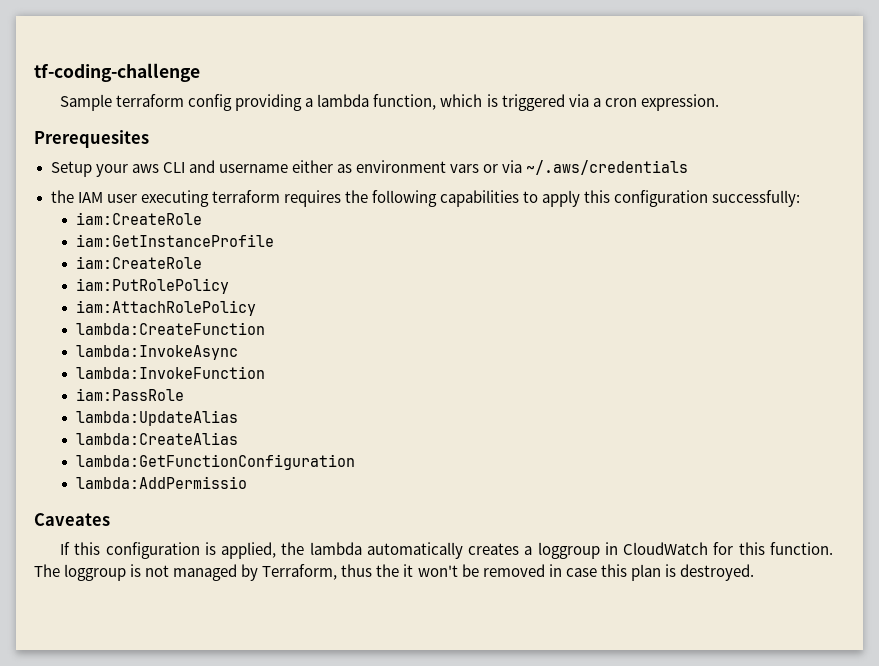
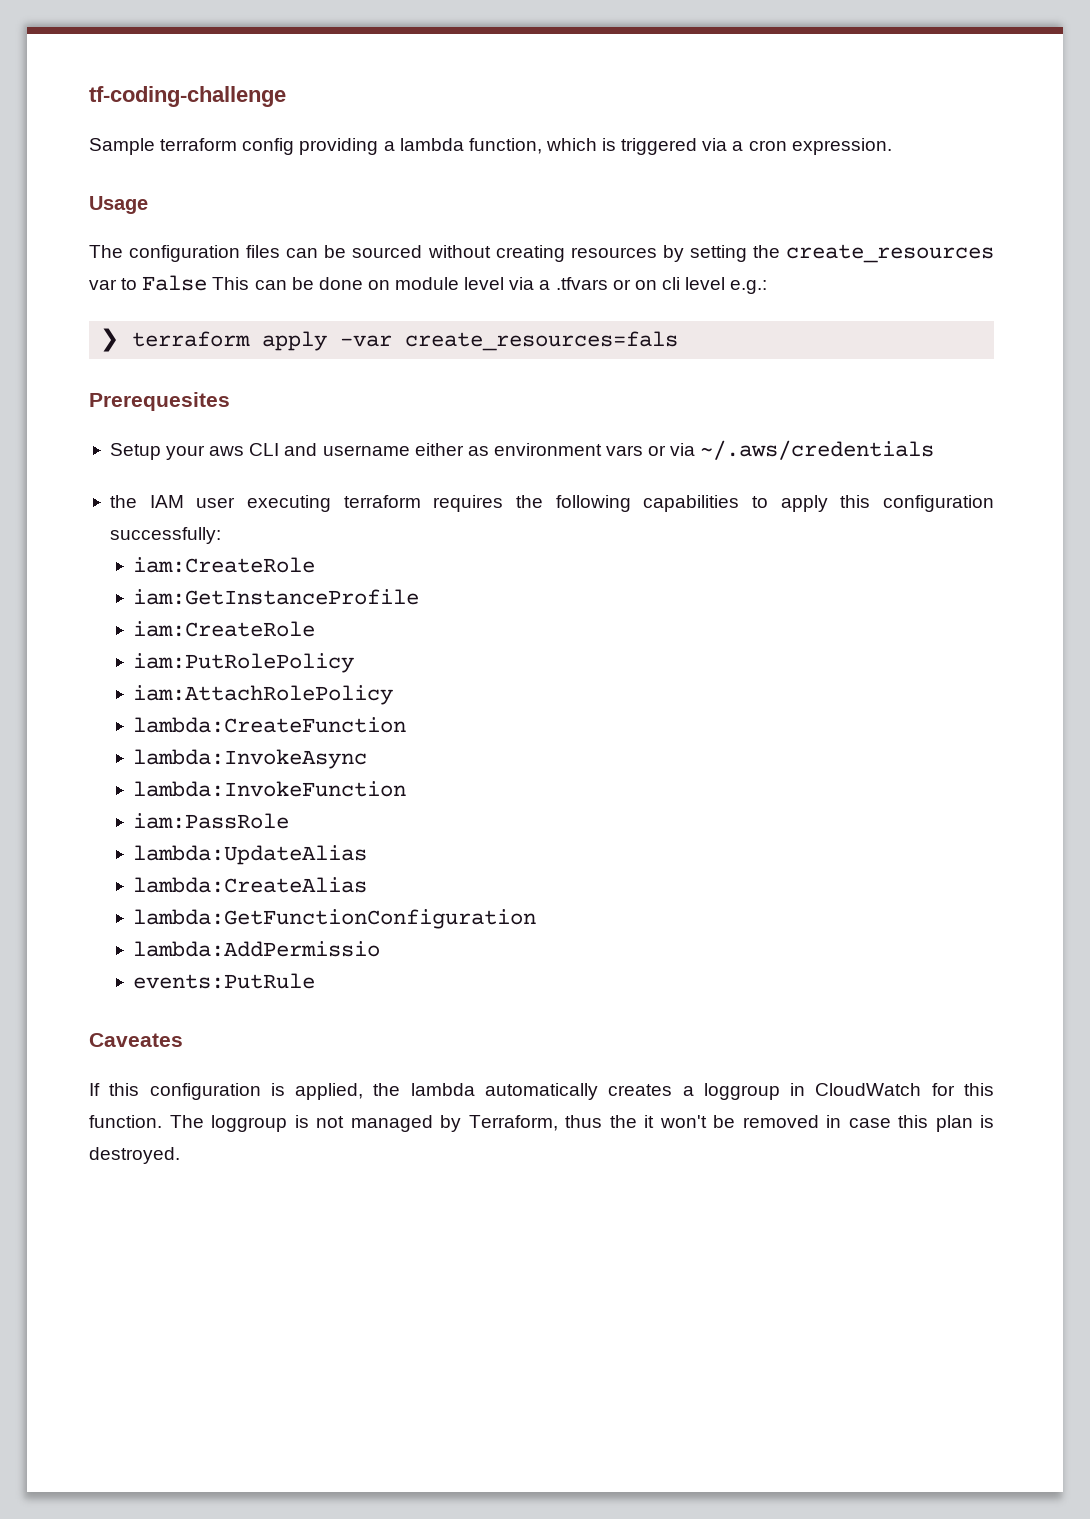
(719, 102) none -> [89,196,148,214] [89,244,995,263] [89,275,768,294] [100,328,679,352] // Usage // The configuration files can be sourced without creating resources by setting the create_resources var to False This can be done on module level via a .tfvars or on cli level e.g.: // ❯ terraform apply -var create_resources=fals
(247, 482) none -> [132,973,315,989] // events:PutRule

